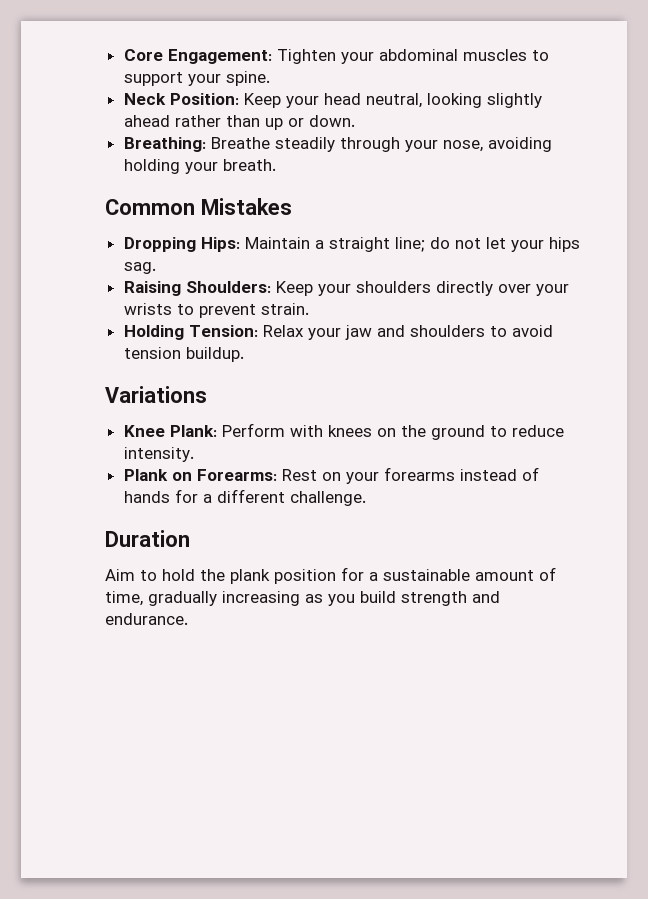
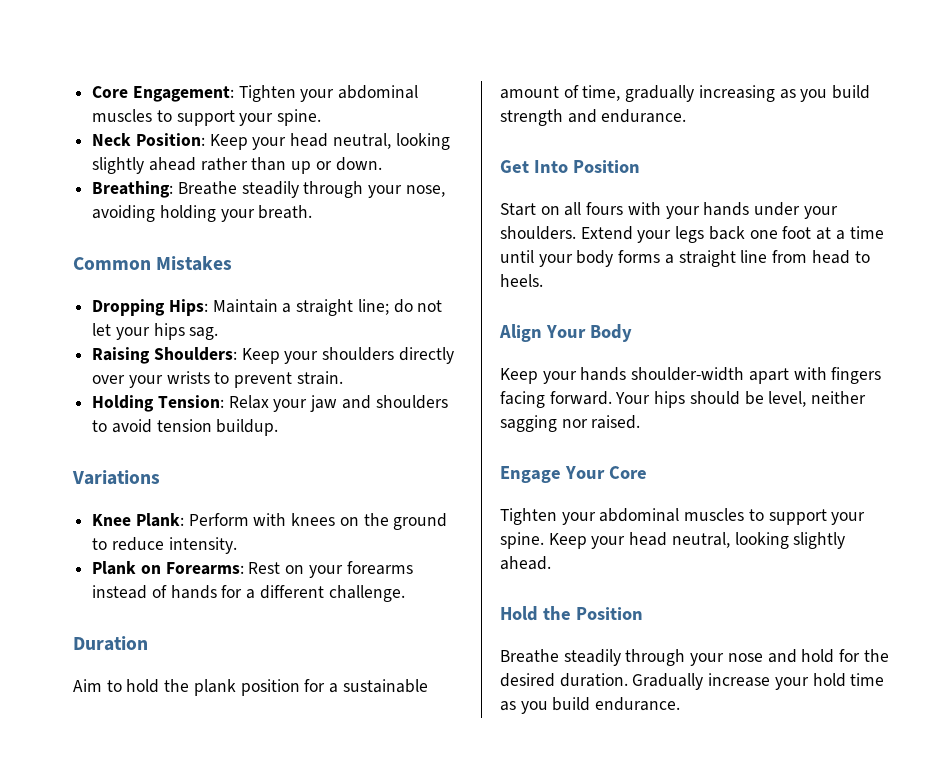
(188, 619) none -> [500,160,640,173] [500,202,838,219] [500,226,884,243] [500,250,870,267] [500,274,543,287] [499,324,632,342] [500,367,882,384] [500,391,867,408] [500,415,641,432] [500,466,647,483] [500,508,866,525] [500,532,846,549] [500,556,551,570] [500,606,643,621] [500,649,889,666] [500,673,885,690] [500,697,681,714] // Get Into Position // Start on all fours with your hands under your shoulders. Extend your legs back one foot at a time until your body forms a straight line from head to heels. // Align Your Body // Keep your hands shoulder-width apart with fingers facing forward. Your hips should be level, neither sagging nor raised. // Engage Your Core // Tighten your abdominal muscles to support your spine. Keep your head neutral, looking slightly ahead. // Hold the Position // Breathe steadily through your nose and hold for the desired duration. Gradually increase your hold time as you build endurance.

